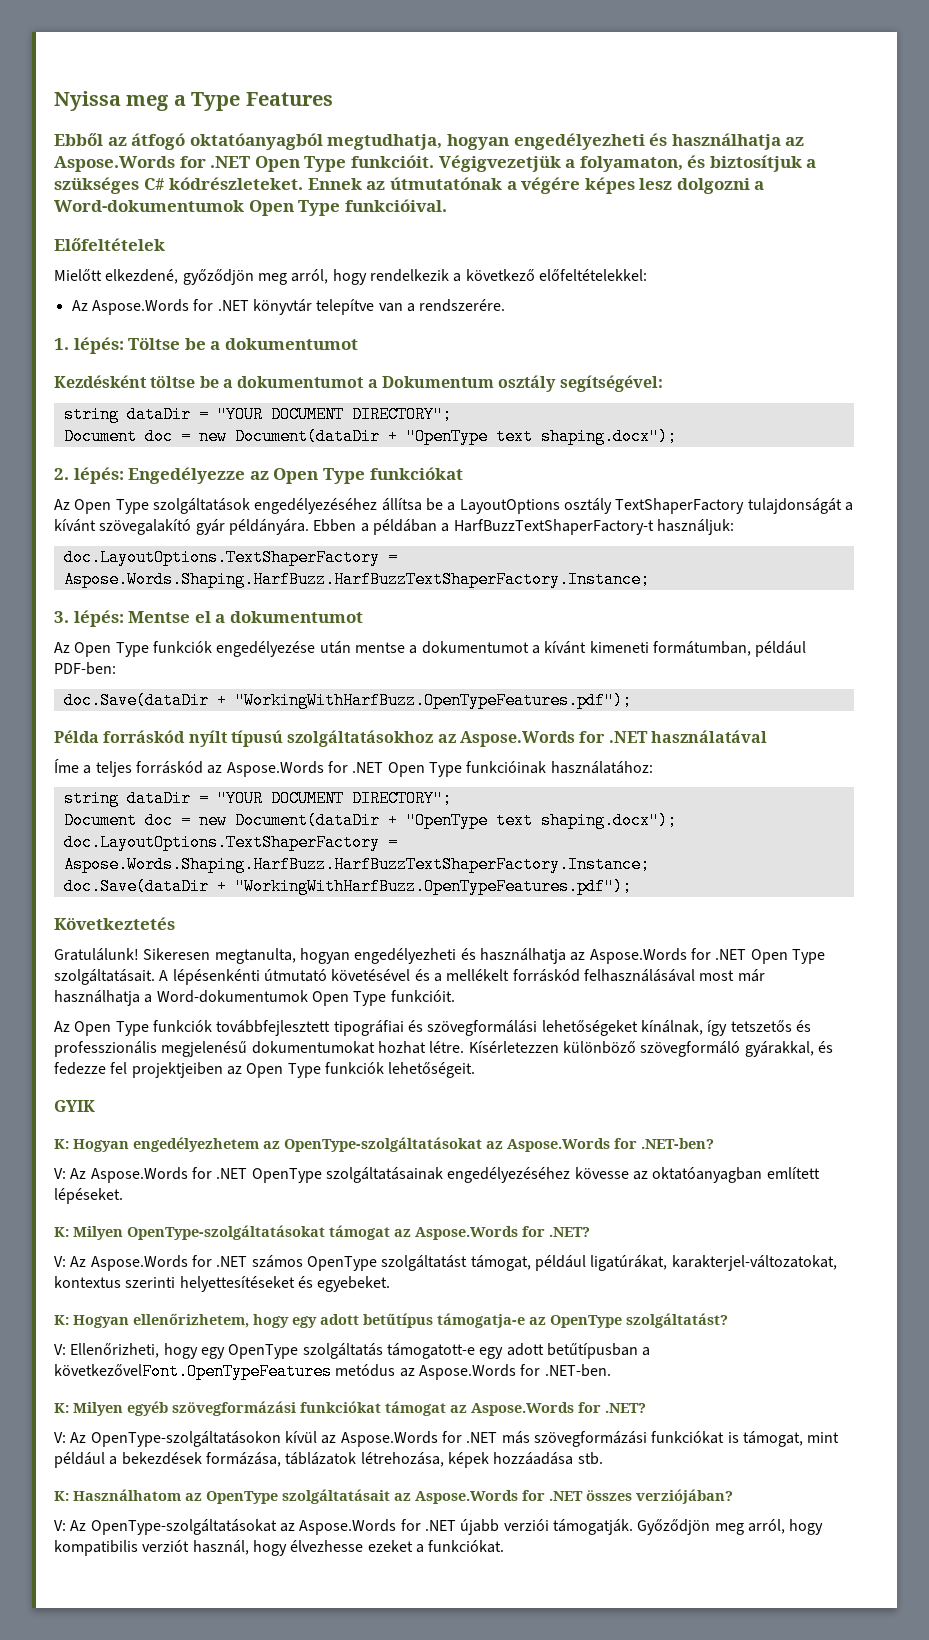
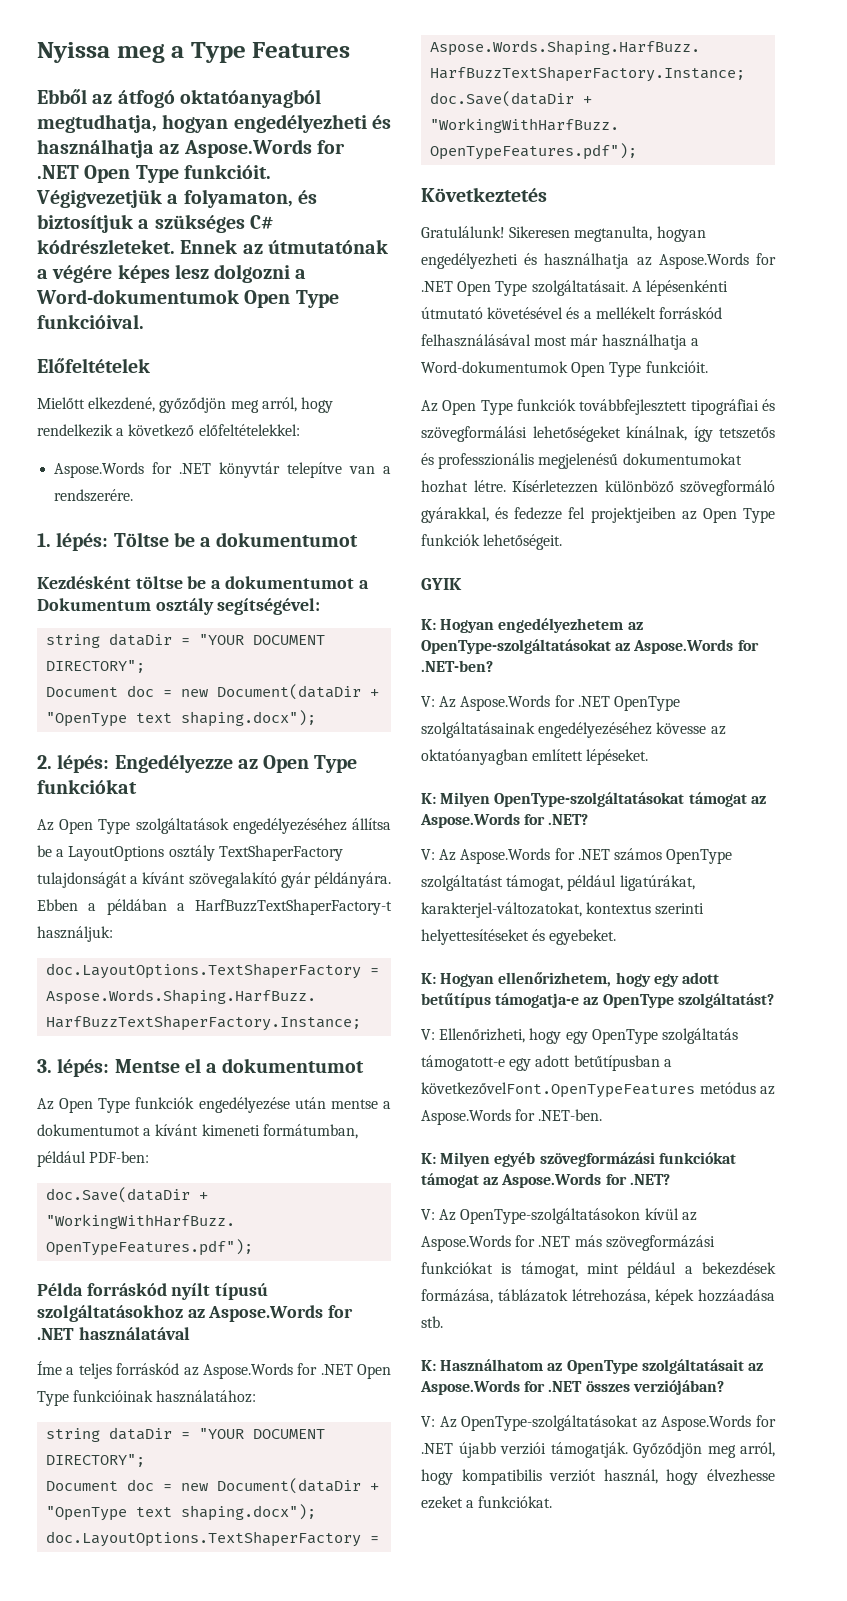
[71,300,88,311] Az -> (300, 430) none

